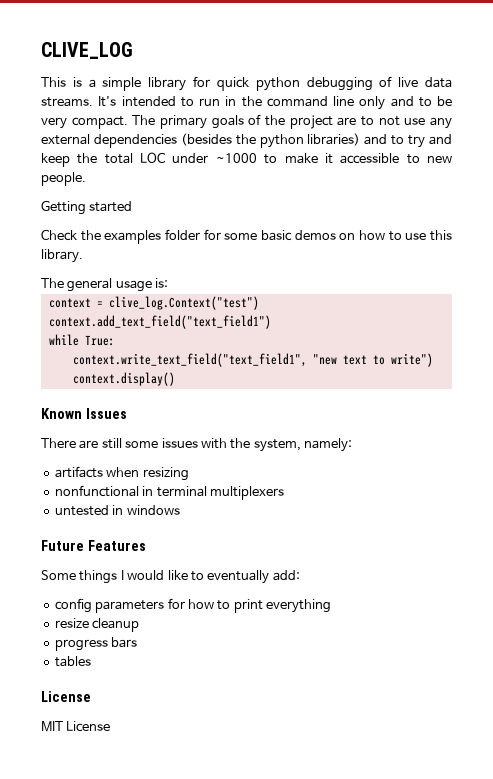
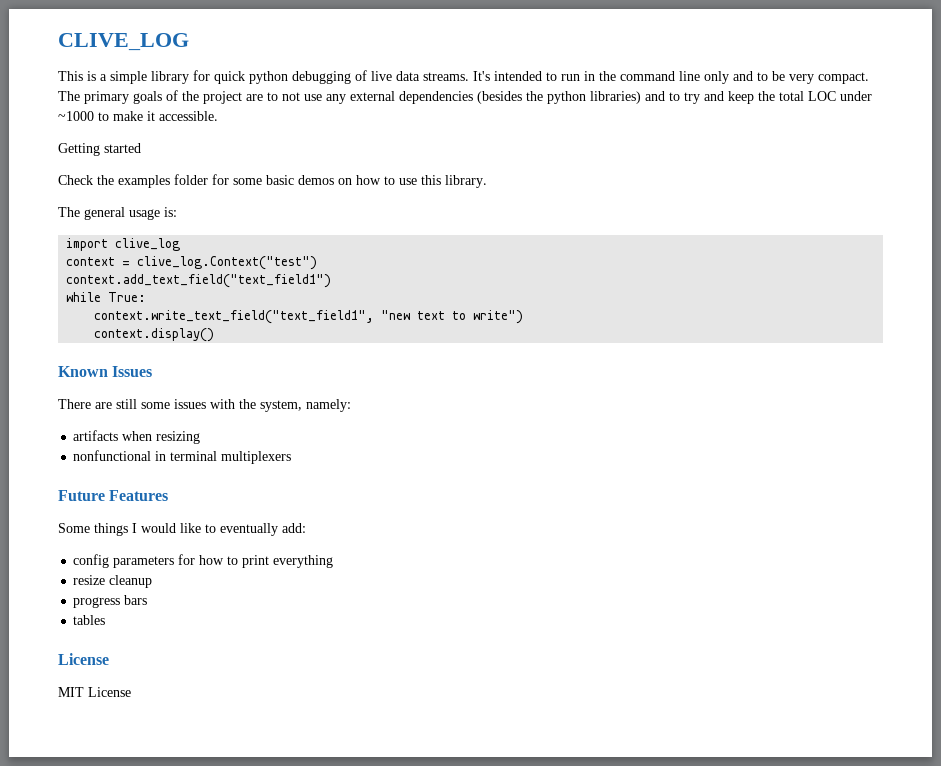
[340,153,453,164] [41,172,86,186] accessible to new people. -> [159,111,218,121] accessible.
(169, 283) none -> [66,238,181,251] // import clive_log
[54,505,180,516] // untested in windows -> (292, 457) none

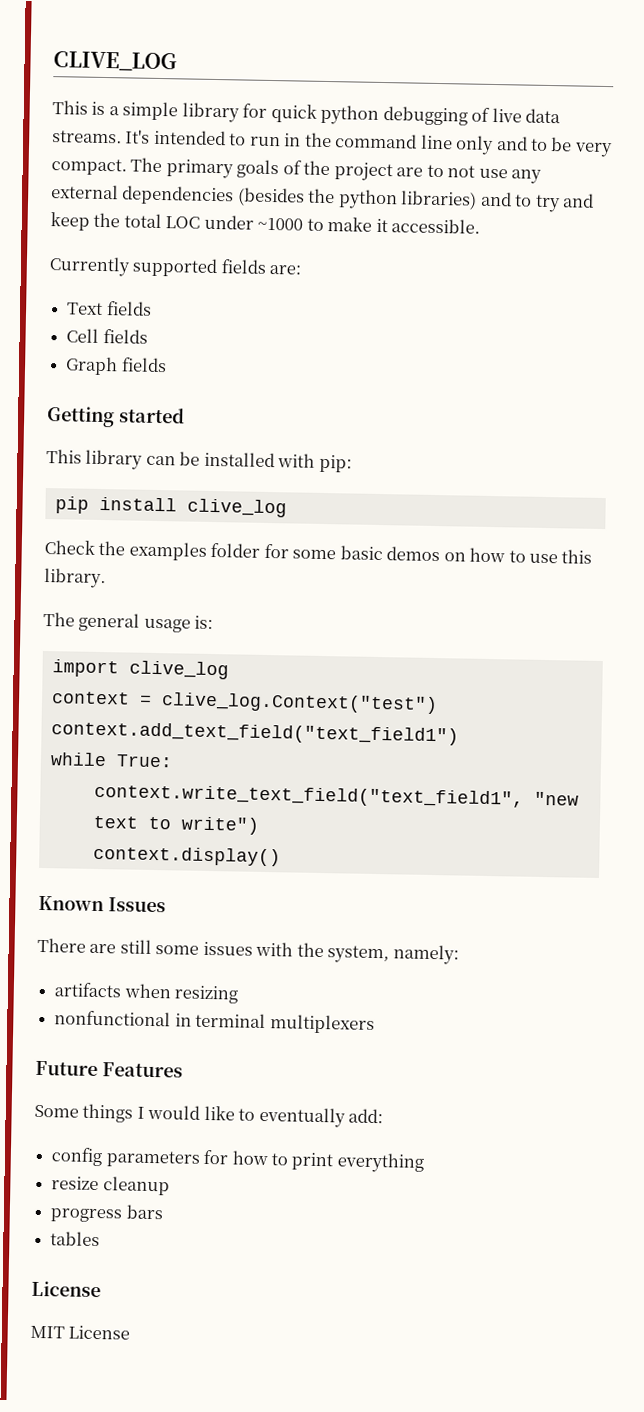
[58,143,141,156] Getting started -> [49,256,302,278] [66,301,152,316] [66,328,148,344] [65,356,167,376] [46,406,185,428] [46,449,352,473] [54,496,287,518] Currently supported fields are: // Text fields // Cell fields // Graph fields // Getting started // This library can be installed with pip: // pip install clive_log

